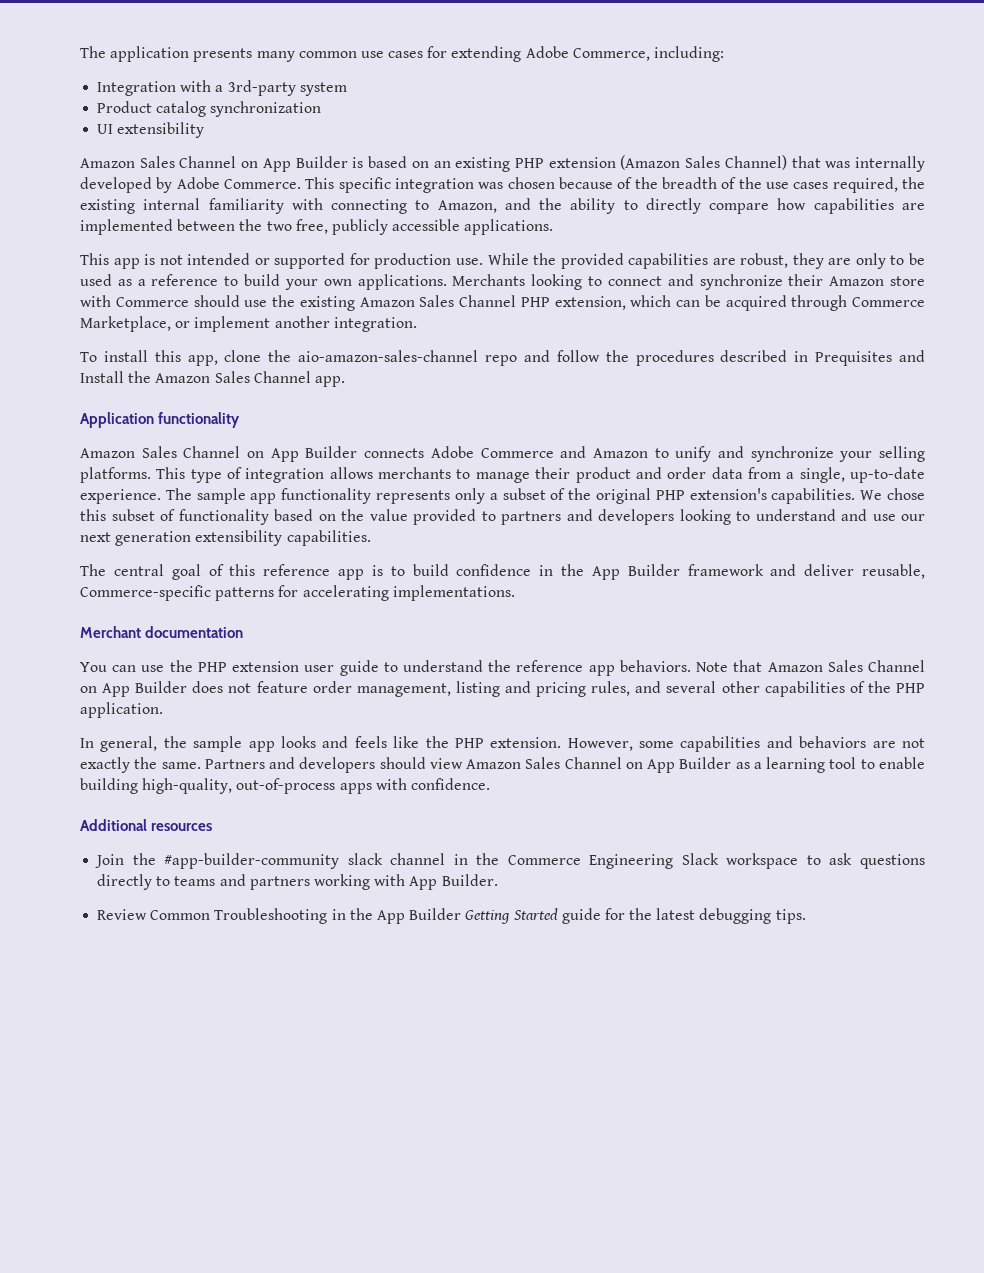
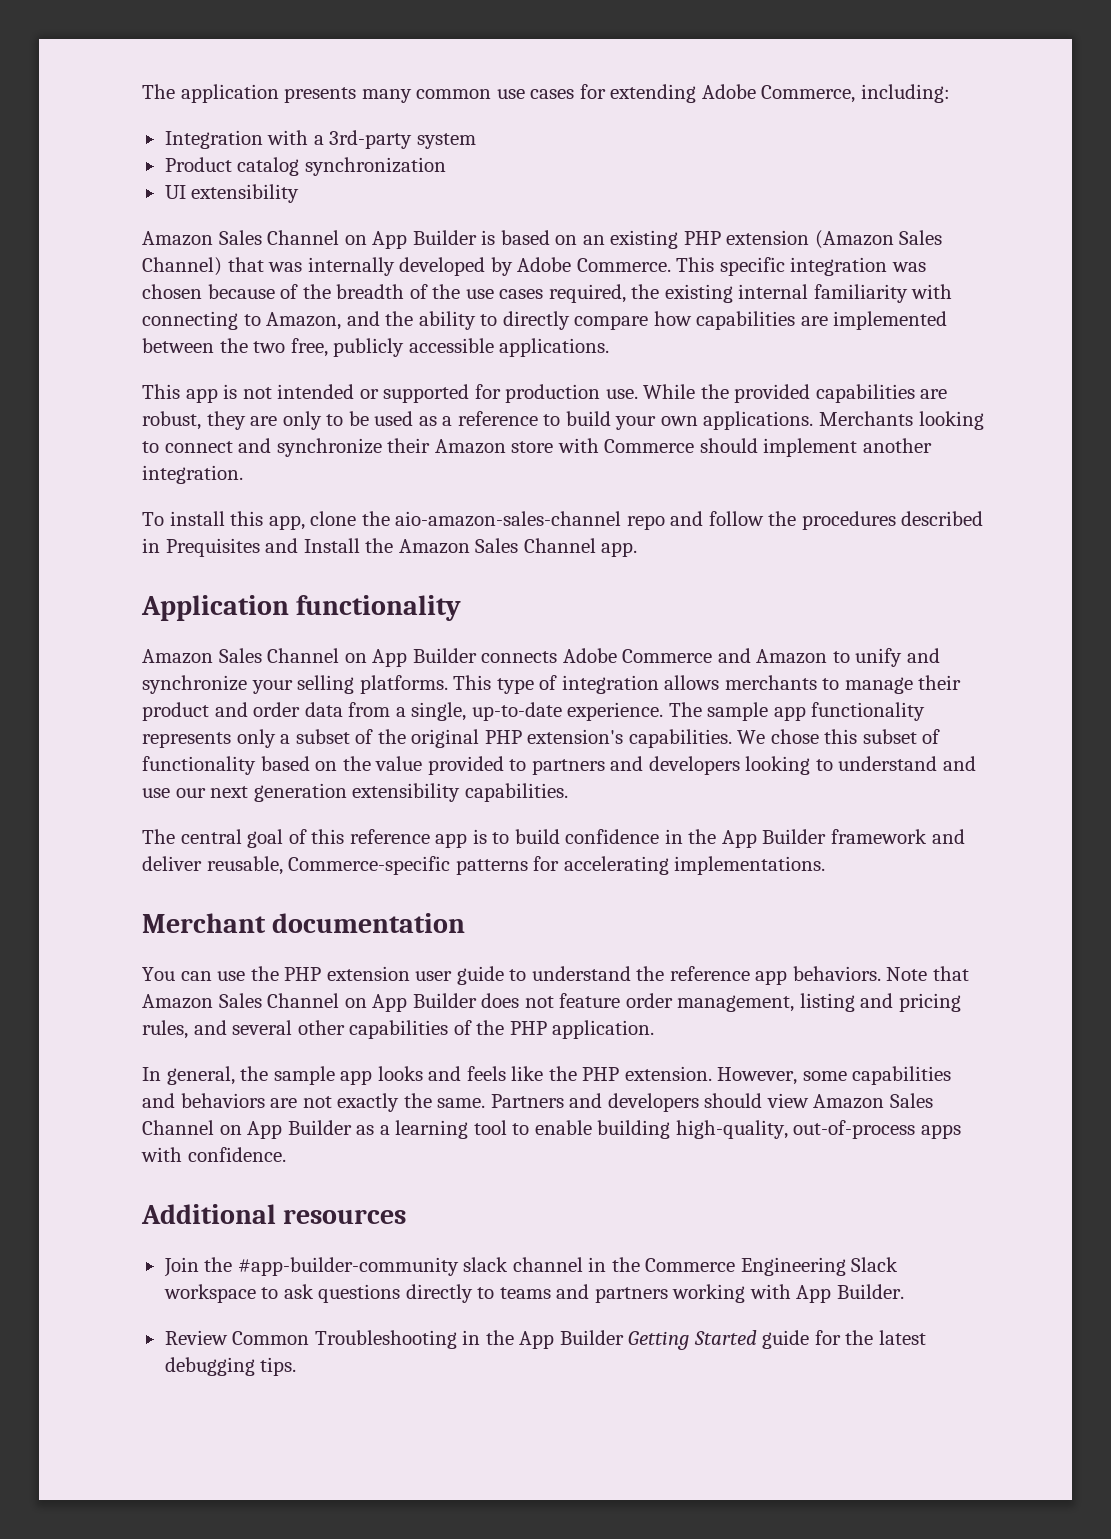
[244,295,925,311] [80,316,191,332] use the existing Amazon Sales Channel PHP extension, which can be acquired through Commerce Marketplace, or -> (758, 445) none

